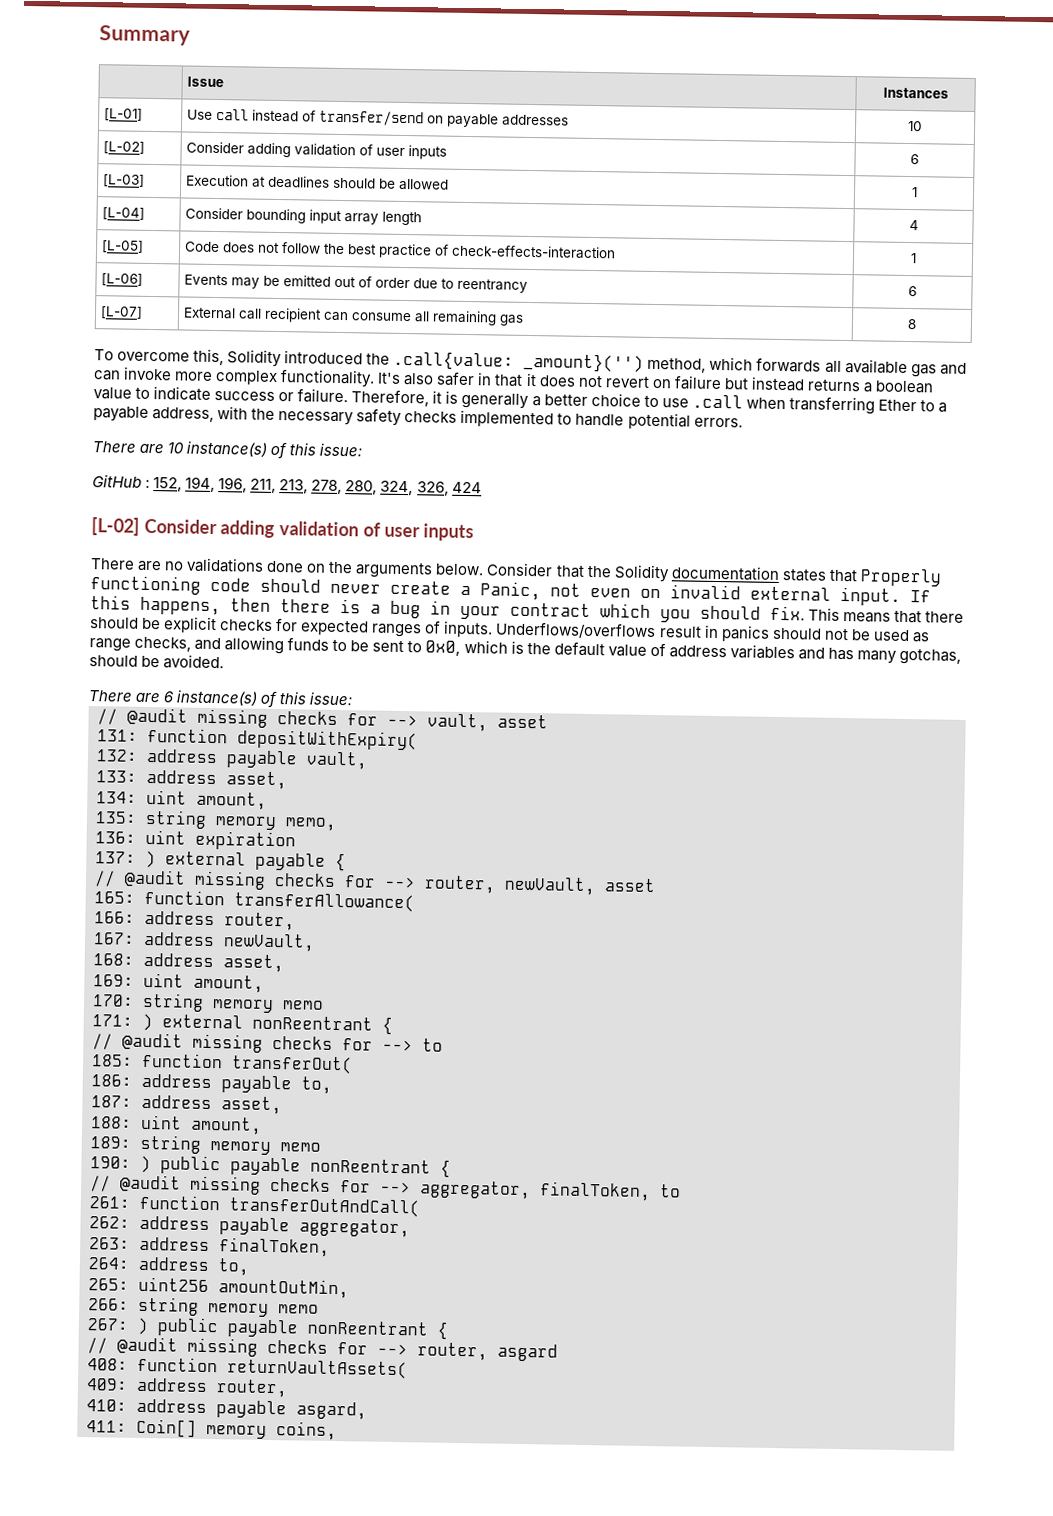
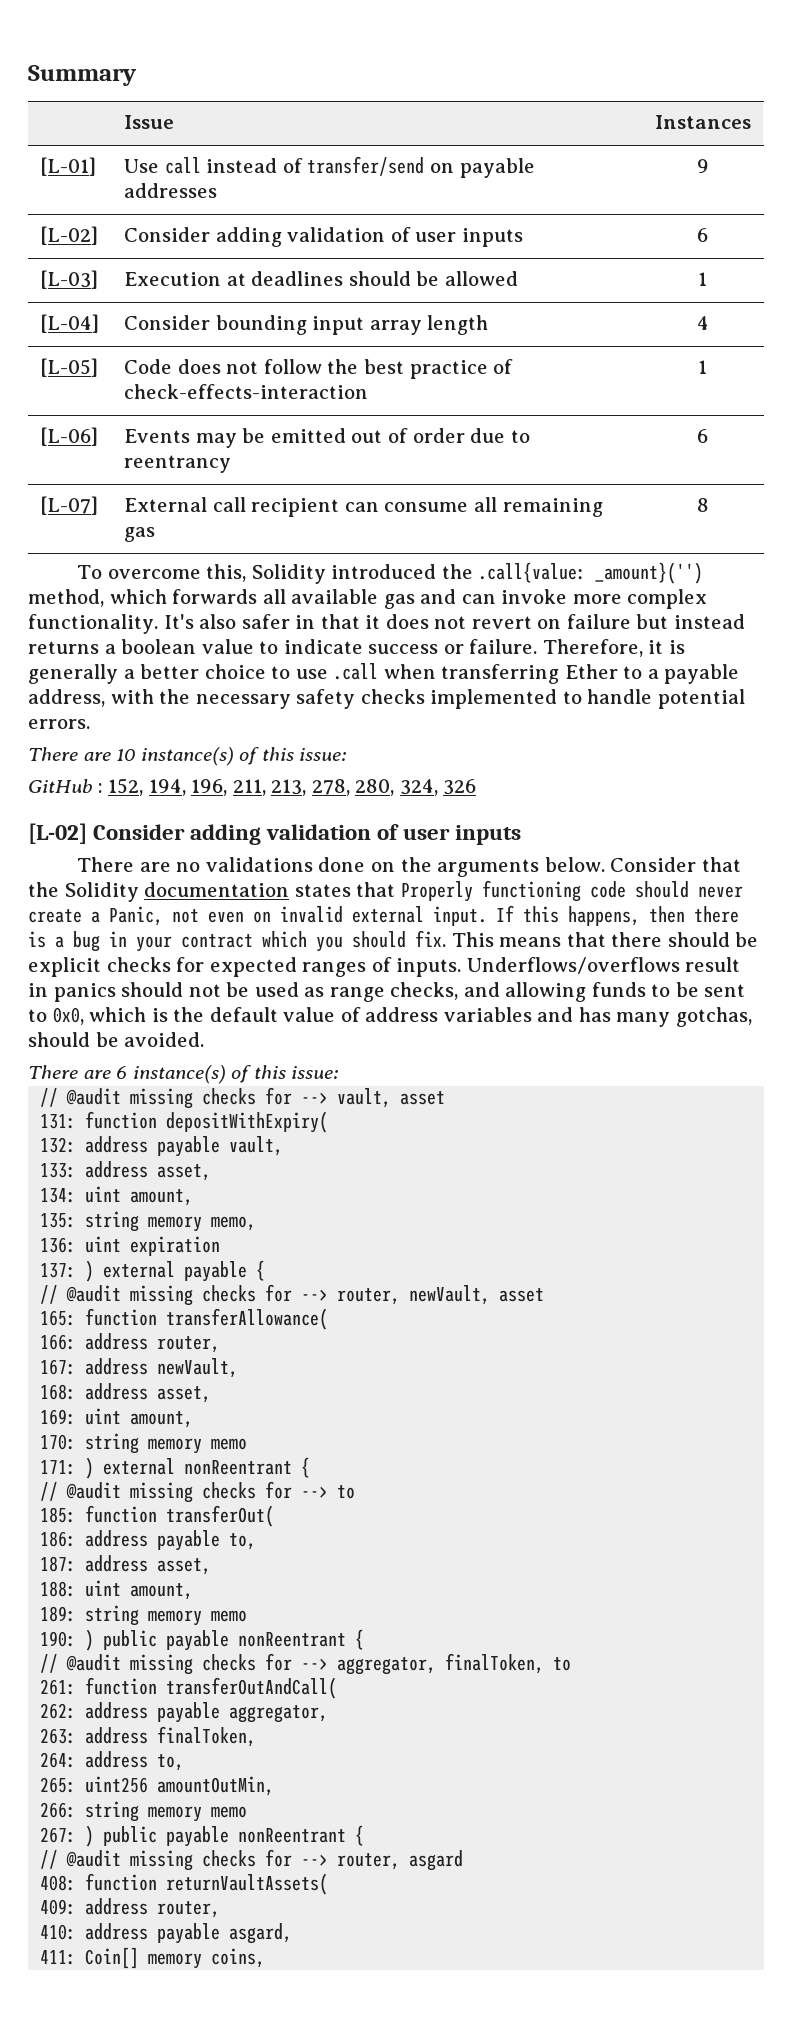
[908,120,923,132] 10 -> [696,159,709,173] 9
[416,481,482,496] 326, 424 -> [443,779,477,795] 326

